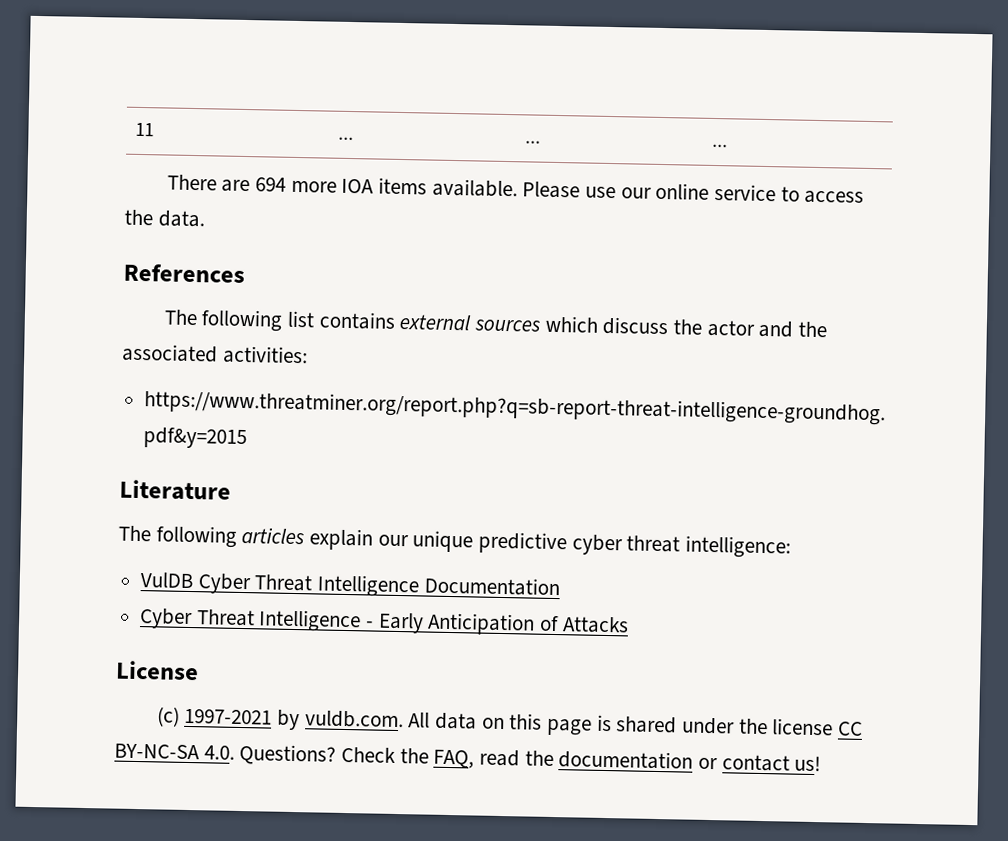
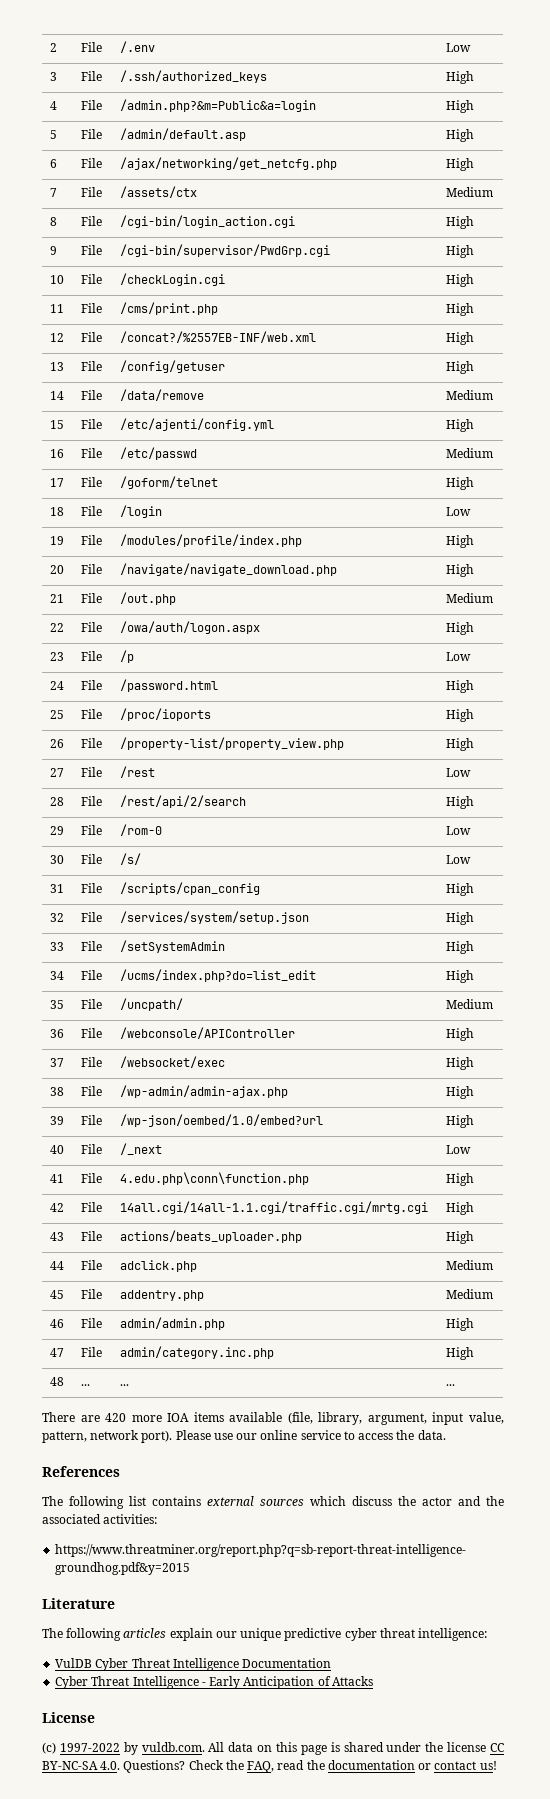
[135,122,155,137] 11 -> [50,43,58,52] [81,42,103,52] [120,41,156,53] [446,43,472,52] [50,72,58,81] [81,71,103,81] [120,70,268,83] [446,71,475,84] [50,101,58,110] [81,100,103,110] [120,99,317,112] [446,100,475,113] [50,130,58,139] [81,129,103,139] [120,128,247,141] [446,129,475,142] [50,159,58,168] [81,158,103,168] [120,157,338,170] [446,158,475,171] [50,188,58,197] [81,187,103,197] [120,186,198,198] [446,187,494,197] [50,217,58,226] [81,216,103,226] [120,215,296,228] [446,216,475,229] [50,246,58,255] [81,245,103,255] [120,244,331,257] [446,245,475,258] [50,275,65,284] [81,274,103,284] [120,273,226,286] [446,274,475,287] [50,304,65,313] [81,303,103,313] [120,302,219,315] [446,303,475,316] [50,333,65,342] [81,332,103,342] [120,331,317,343] [446,332,475,345] [50,362,65,371] [81,361,103,371] [120,360,226,373] [446,361,475,374] [50,391,65,400] [81,390,103,400] [120,389,205,401] [446,390,494,400] [50,420,65,429] [81,419,103,429] [120,418,275,431] [446,419,475,432] [50,449,65,458] [81,448,103,458] [120,447,198,460] [446,448,494,458] [50,478,65,487] [81,477,103,487] [120,476,219,489] [446,477,475,490] [50,507,65,516] [81,506,103,516] [120,505,163,518] [446,507,472,516] [50,536,65,545] [81,535,103,545] [120,534,303,547] [446,535,475,548] [50,565,65,574] [81,564,103,574] [120,563,338,576] [446,564,475,577] [50,594,65,603] [81,593,103,603] [120,592,177,605] [446,593,494,603] [50,623,65,632] [81,622,103,632] [120,621,261,634] [446,622,475,635] [50,652,65,661] [81,651,103,661] [120,650,135,663] [446,652,472,661] [50,681,65,690] [81,680,103,690] [120,679,219,692] [446,680,475,693] [50,710,65,719] [81,709,103,719] [120,708,212,721] [446,709,475,722] [50,739,65,748] [81,738,103,748] [120,737,345,750] [446,738,475,751] [50,768,65,777] [81,767,103,777] [120,766,156,778] [446,768,472,777] [50,797,65,806] [81,796,103,806] [120,795,247,808] [446,796,475,809] [50,826,65,835] [81,825,103,835] [120,824,163,836] [446,826,472,835] [50,855,65,864] [81,854,103,864] [120,853,142,865] [446,855,472,864] [50,884,65,893] [81,883,103,893] [120,882,261,895] [446,883,475,896] [50,913,65,922] [81,912,103,922] [120,911,310,924] [446,912,475,925] [50,942,65,951] [81,941,103,951] [120,940,226,953] [446,941,475,954] [50,971,65,980] [81,970,103,980] [120,969,317,982] [446,970,475,983] [50,1000,65,1009] [81,999,103,1009] [120,998,184,1011] [446,999,494,1009] [50,1029,65,1038] [81,1028,103,1038] [120,1027,296,1039] [446,1028,475,1041] [50,1058,65,1067] [81,1057,103,1067] [120,1056,226,1068] [446,1057,475,1070] [50,1087,65,1096] [81,1086,103,1096] [120,1085,289,1098] [446,1086,475,1099] [50,1116,65,1125] [81,1115,103,1125] [120,1114,324,1127] [446,1115,475,1128] [50,1145,65,1154] [81,1144,103,1154] [120,1143,163,1155] [446,1145,472,1154] [50,1174,65,1183] [81,1173,103,1183] [120,1172,310,1185] [446,1173,475,1186] [50,1203,65,1212] [81,1202,103,1212] [120,1201,429,1214] [446,1202,475,1215] [50,1232,65,1241] [81,1231,103,1241] [120,1230,303,1243] [446,1231,475,1244] [50,1261,65,1270] [81,1260,103,1270] [120,1260,198,1272] [446,1260,494,1270] [50,1290,65,1299] [81,1289,103,1299] [120,1290,205,1301] [446,1289,494,1299] [50,1319,65,1328] [81,1318,103,1328] [120,1317,226,1330] [446,1318,475,1331] [50,1348,65,1357] [81,1347,103,1357] [120,1346,275,1359] [446,1347,475,1360] [50,1377,65,1386] 2 | File | /.env | Low // 3 | File | /.ssh/authorized_keys | High // 4 | File | /admin.php?&m=Public&a=login | High // 5 | File | /admin/default.asp | High // 6 | File | /ajax/networking/get_netcfg.php | High // 7 | File | /assets/ctx | Medium // 8 | File | /cgi-bin/login_action.cgi | High // 9 | File | /cgi-bin/supervisor/PwdGrp.cgi | High // 10 | File | /checkLogin.cgi | High // 11 | File | /cms/print.php | High // 12 | File | /concat?/%2557EB-INF/web.xml | High // 13 | File | /config/getuser | High // 14 | File | /data/remove | Medium // 15 | File | /etc/ajenti/config.yml | High // 16 | File | /etc/passwd | Medium // 17 | File | /goform/telnet | High // 18 | File | /login | Low // 19 | File | /modules/profile/index.php | High // 20 | File | /navigate/navigate_download.php | High // 21 | File | /out.php | Medium // 22 | File | /owa/auth/logon.aspx | High // 23 | File | /p | Low // 24 | File | /password.html | High // 25 | File | /proc/ioports | High // 26 | File | /property-list/property_view.php | High // 27 | File | /rest | Low // 28 | File | /rest/api/2/search | High // 29 | File | /rom-0 | Low // 30 | File | /s/ | Low // 31 | File | /scripts/cpan_config | High // 32 | File | /services/system/setup.json | High // 33 | File | /setSystemAdmin | High // 34 | File | /ucms/index.php?do=list_edit | High // 35 | File | /uncpath/ | Medium // 36 | File | /webconsole/APIController | High // 37 | File | /websocket/exec | High // 38 | File | /wp-admin/admin-ajax.php | High // 39 | File | /wp-json/oembed/1.0/embed?url | High // 40 | File | /_next | Low // 41 | File | 4.edu.php\conn\function.php | High // 42 | File | 14all.cgi/14all-1.1.cgi/traffic.cgi/mrtg.cgi | High // 43 | File | actions/beats_uploader.php | High // 44 | File | adclick.php | Medium // 45 | File | addentry.php | Medium // 46 | File | admin/admin.php | High // 47 | File | admin/category.inc.php | High // 48
[255,177,287,192] 694 -> [105,1413,127,1422] 420
[431,178,518,198] available. -> [229,1412,504,1425] [42,1430,173,1443] available (file, library, argument, input value, pattern, network port).
[184,708,273,725] 1997-2021 -> [59,1743,120,1752] 1997-2022

